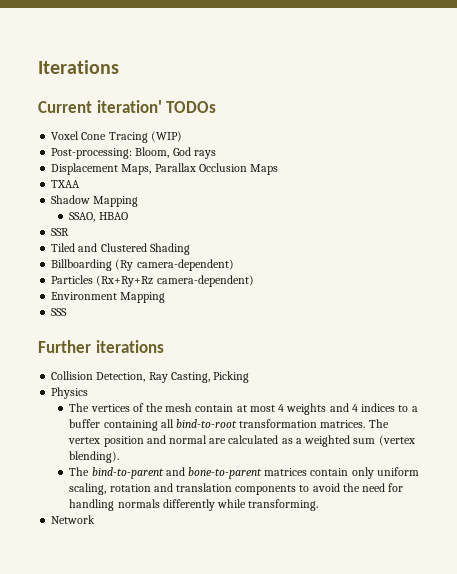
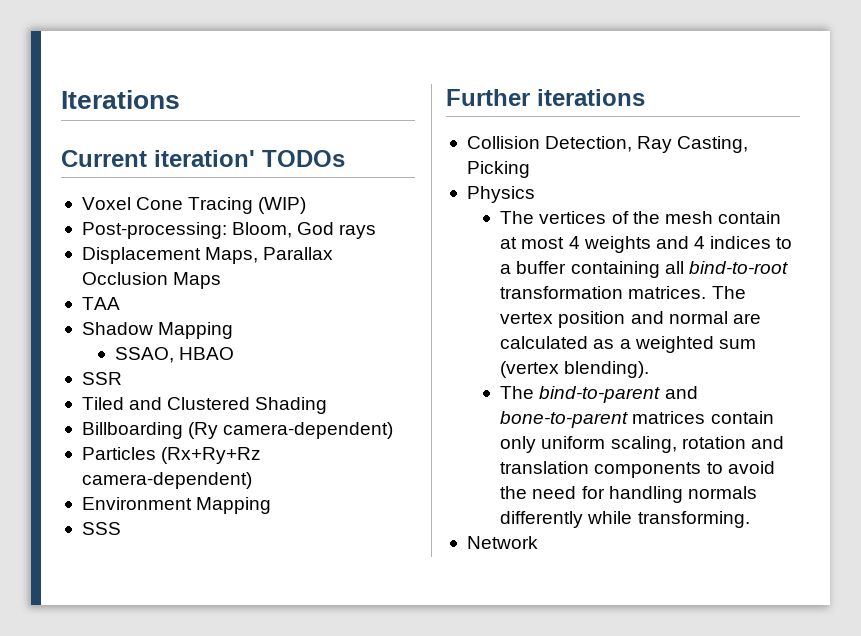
[51,180,81,188] TXAA -> [81,297,120,310] TAA

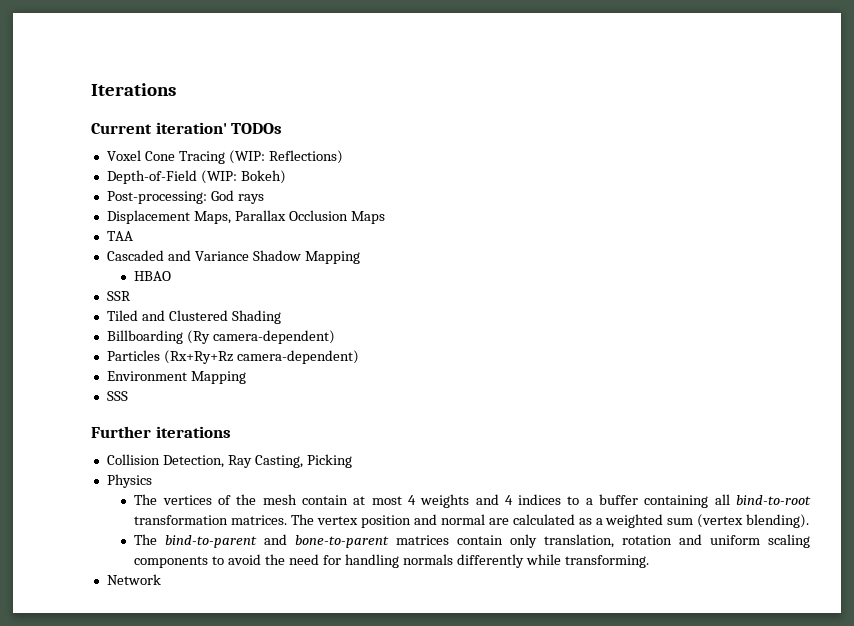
[258,197,307,214] (WIP) -> [228,150,343,164] [106,170,286,184] (WIP: Reflections) // Depth-of-Field (WIP: Bokeh)
[232,222,293,238] Bloom, -> (207, 197) none
(120, 303) none -> [106,250,249,261] Cascaded and Variance
[115,347,175,363] SSAO, -> (360, 257) none
[541,436,784,453] [500,461,590,474] uniform scaling, rotation and translation -> [544,534,810,548] translation, rotation and uniform scaling

